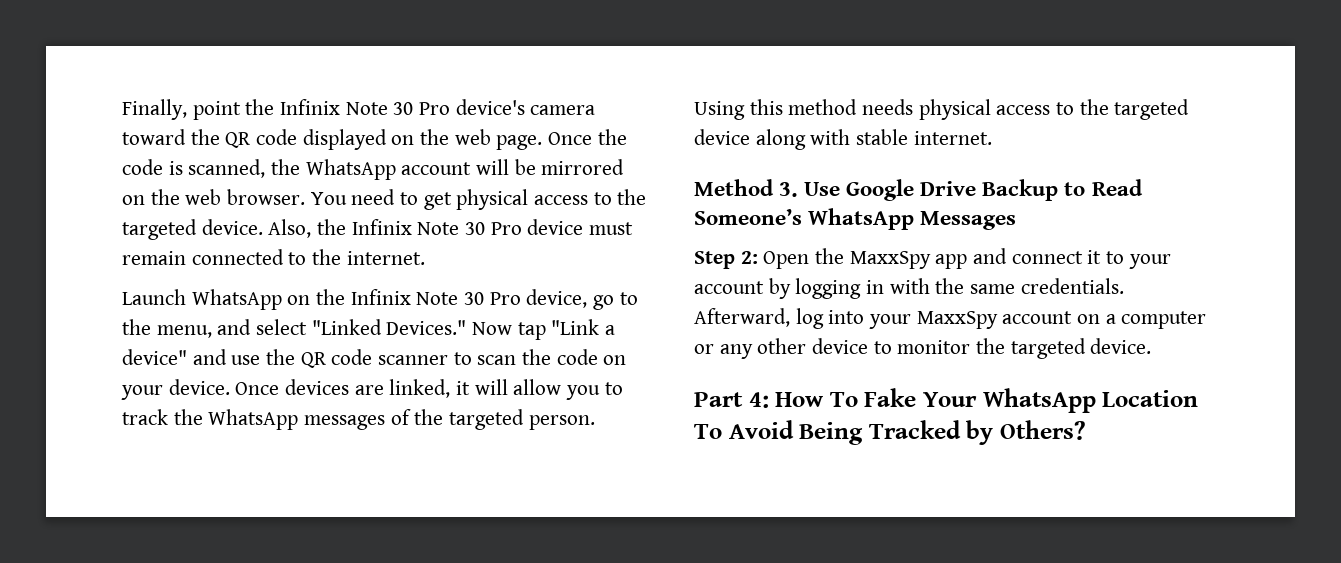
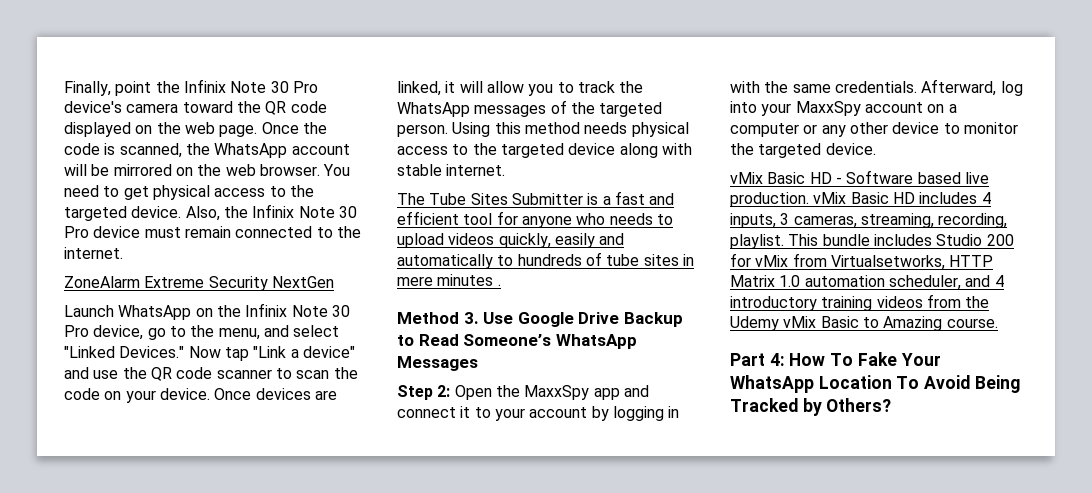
(425, 258) none -> [64,276,334,291] // ZoneAlarm Extreme Security NextGen
(992, 138) none -> [397,191,675,205] [397,211,673,228] [397,233,625,248] [397,252,694,269] [397,274,501,286] // The Tube Sites Submitter is a fast and efficient tool for anyone who needs to upload videos quickly, easily and automatically to hundreds of tube sites in mere minutes .
(1152, 346) none -> [730,170,989,184] [730,192,991,207] [730,213,1008,228] [730,234,1014,249] [730,253,994,270] [730,275,1004,290] [730,294,990,311] [730,316,998,331] // vMix Basic HD - Software based live production. vMix Basic HD includes 4 inputs, 3 cameras, streaming, recording, playlist. This bundle includes Studio 200 for vMix from Virtualsetworks, HTTP Matrix 1.0 automation scheduler, and 4 introductory training videos from the Udemy vMix Basic to Amazing course.

